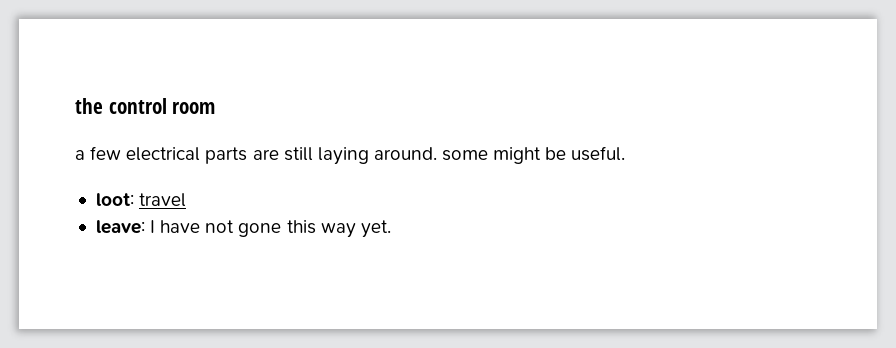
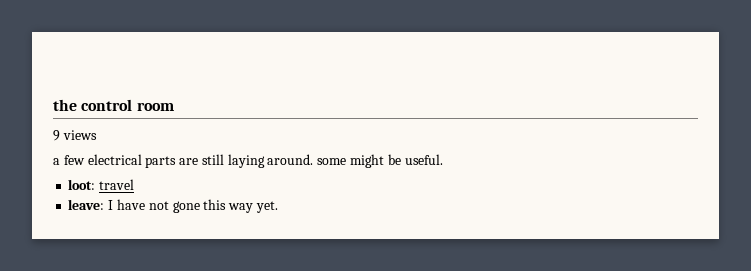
(216, 108) none -> [53,130,97,141] // 9 views

